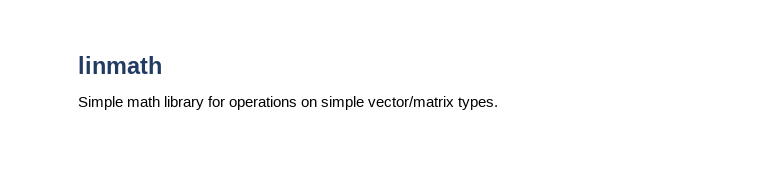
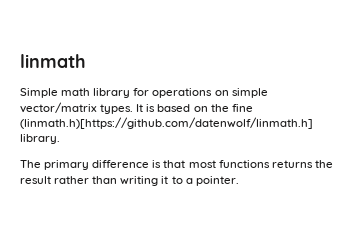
(499, 103) none -> [136,104,253,112] [20,117,313,129] [20,134,60,144] [20,160,333,170] [20,176,239,186] It is based on the fine (linmath.h)[https://github.com/datenwolf/linmath.h] library. // The primary difference is that most functions returns the result rather than writing it to a pointer.

